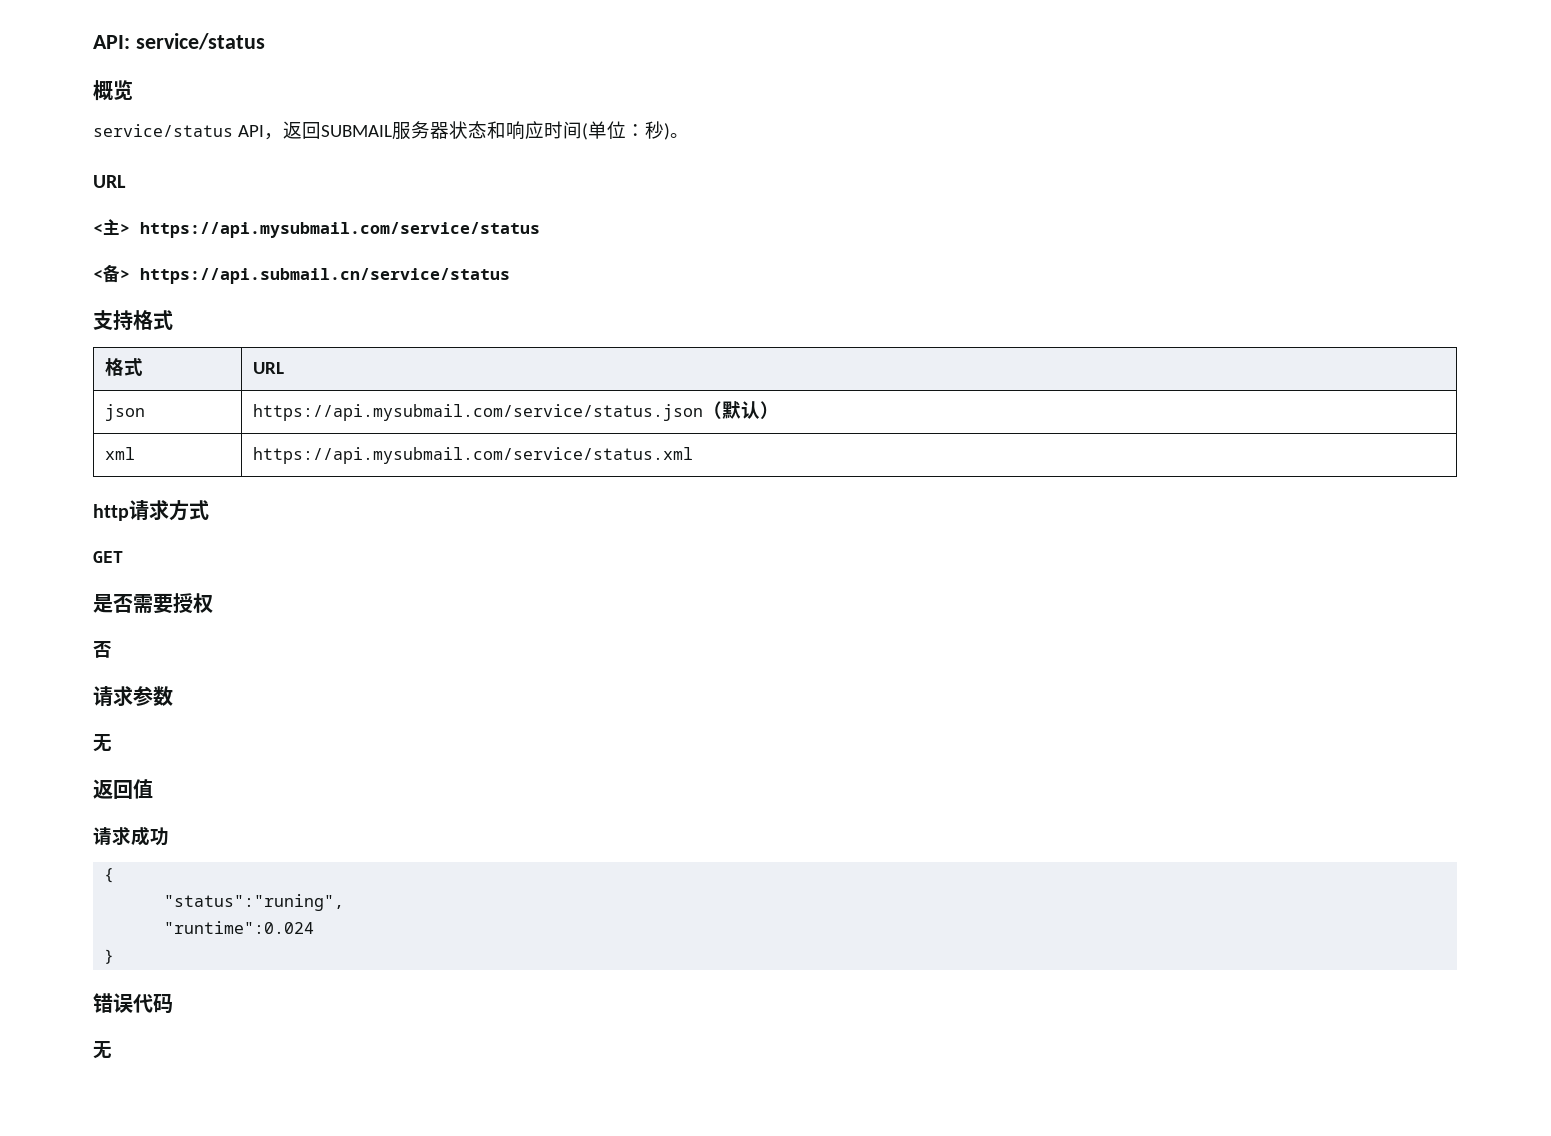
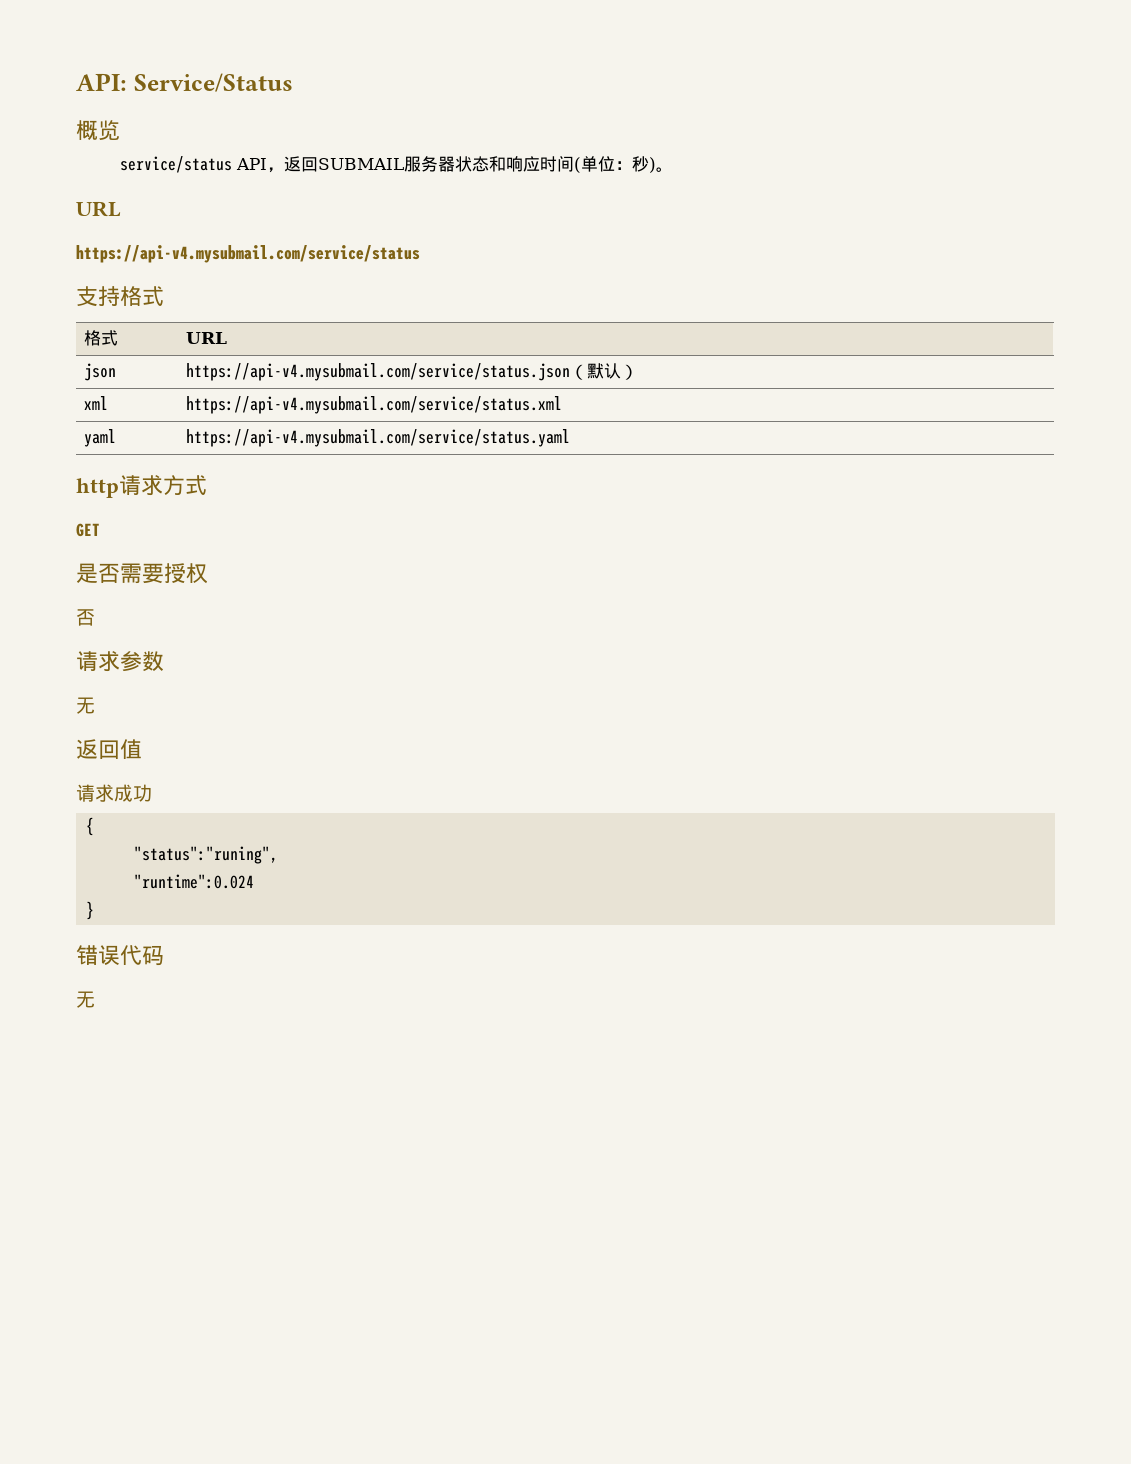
[135,33,265,50] service/status -> [133,73,293,92] Service/Status
[93,219,540,238] [93,264,510,284] <主> https://api.mysubmail.com/service/status // <备> https://api.submail.cn/service/status -> [76,245,420,263] https://api-v4.mysubmail.com/service/status
[252,404,703,421] https://api.mysubmail.com/service/status.json -> [185,363,570,381] https://api-v4.mysubmail.com/service/status.json
[252,447,693,464] https://api.mysubmail.com/service/status.xml -> [185,396,562,414] [83,429,116,447] [185,429,570,447] https://api-v4.mysubmail.com/service/status.xml // yaml | https://api-v4.mysubmail.com/service/status.yaml

